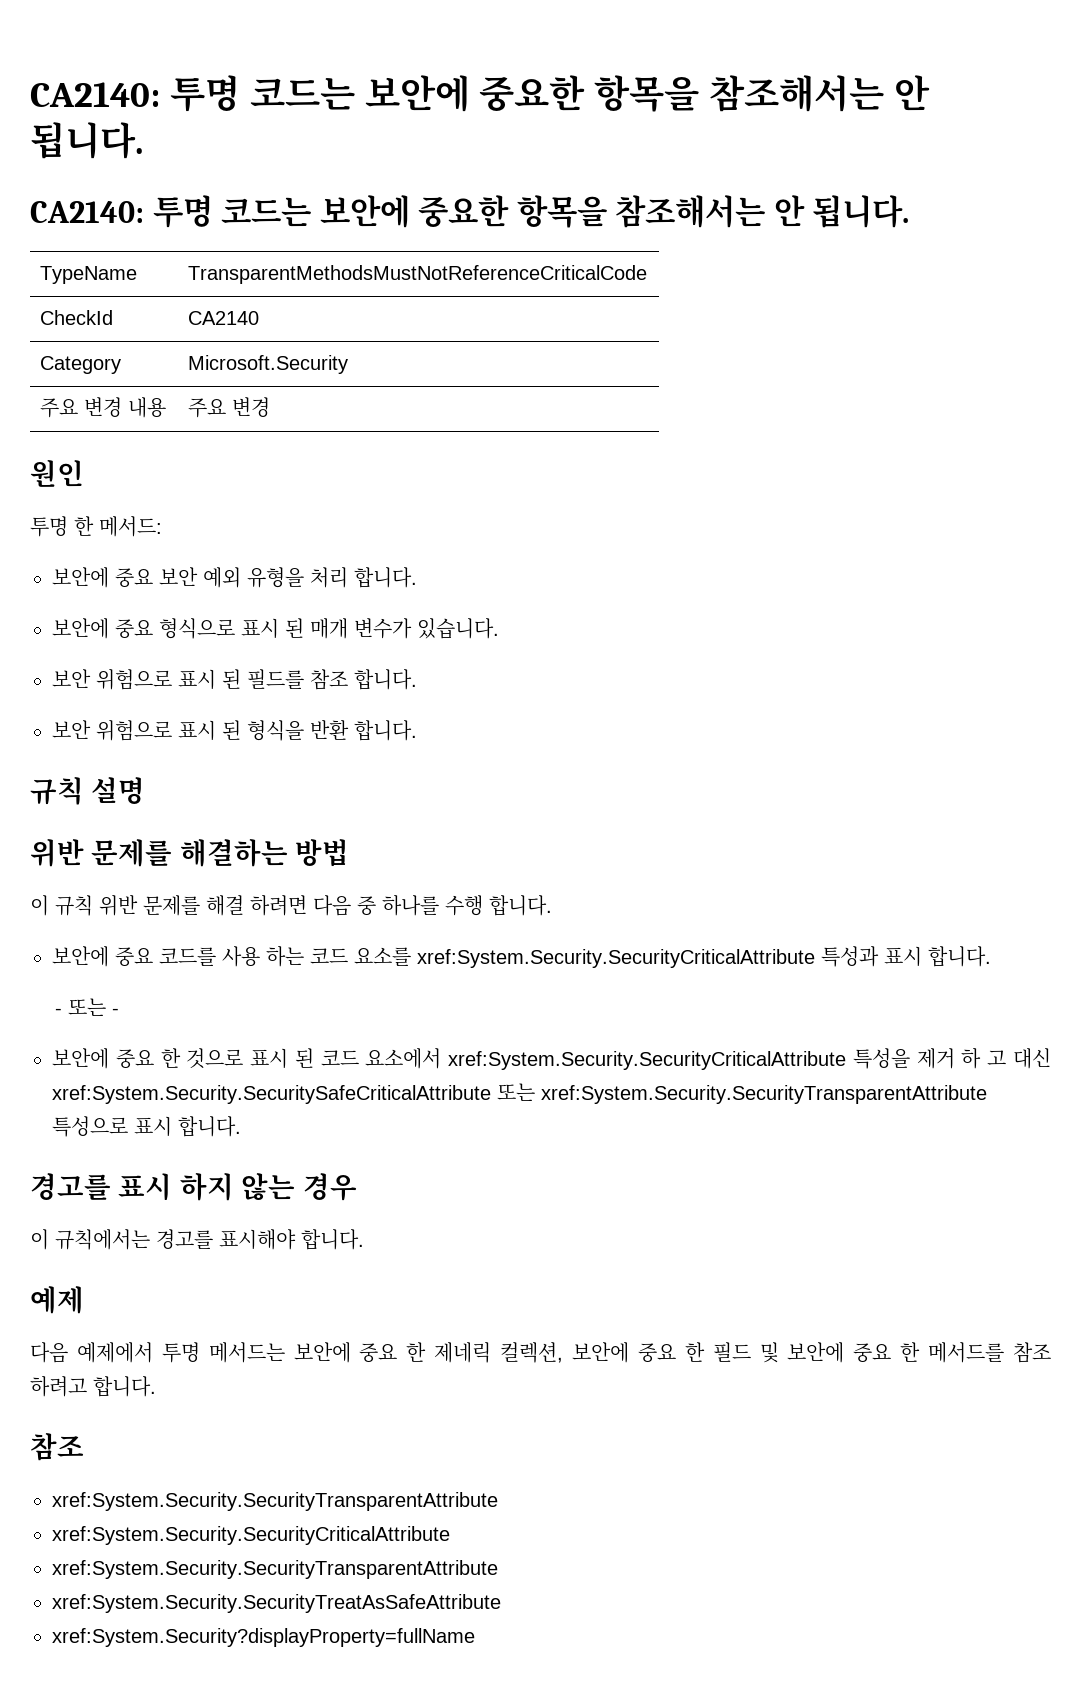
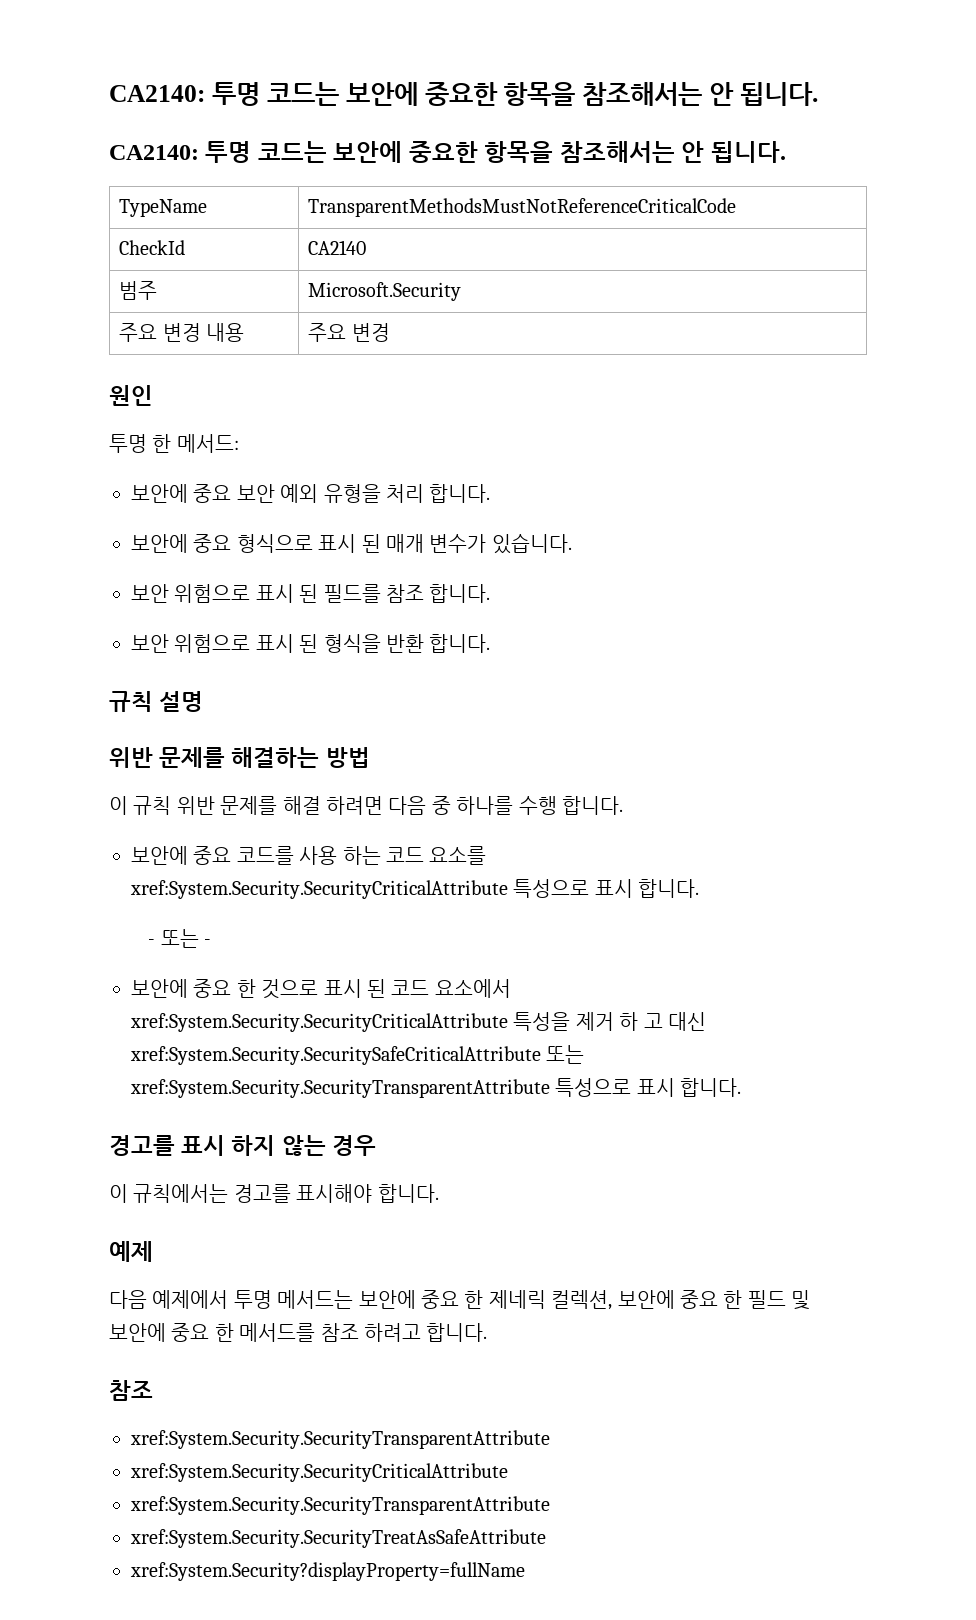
[39,356,121,374] Category -> [119,281,158,300] 범주
[821,946,879,967] 특성과 -> [513,879,590,898] 특성으로

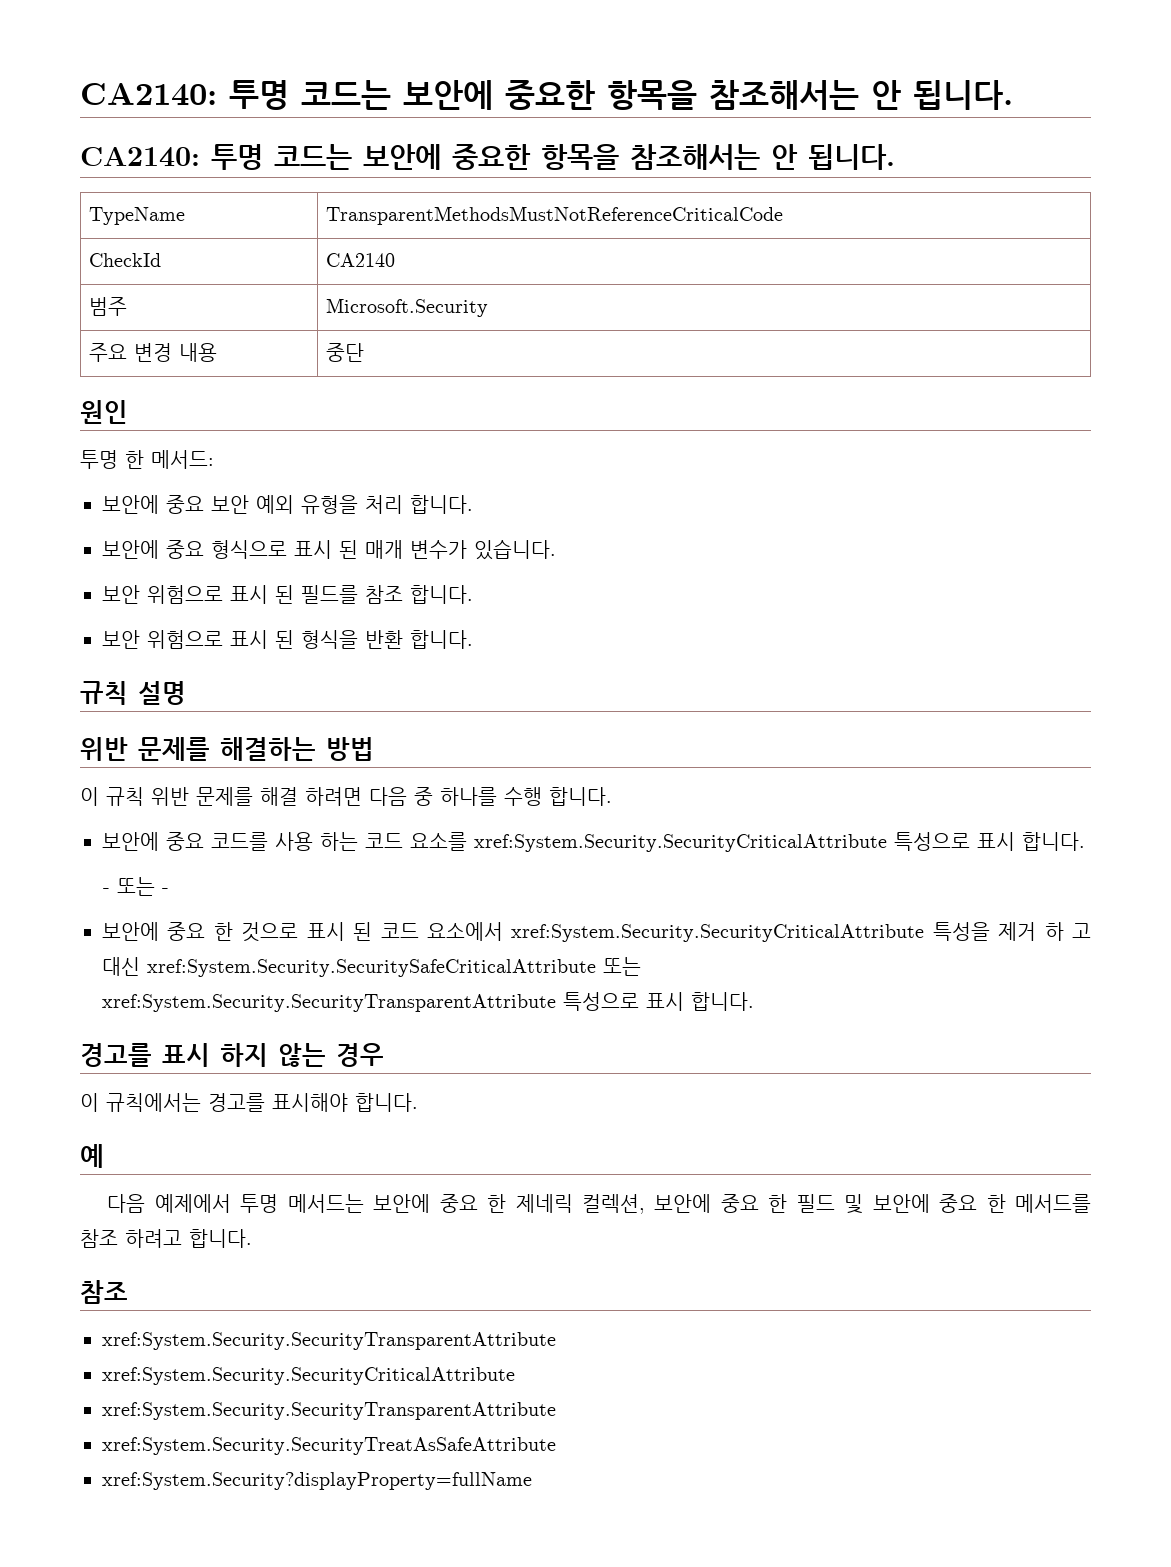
[308,323,390,342] 주요 변경 -> [325,343,364,362] 중단
[109,1241,153,1262] 예제 -> [80,1144,104,1168] 예

